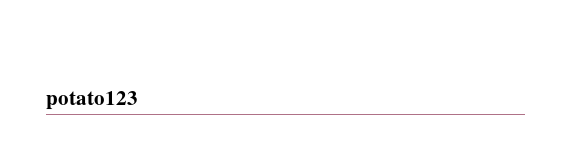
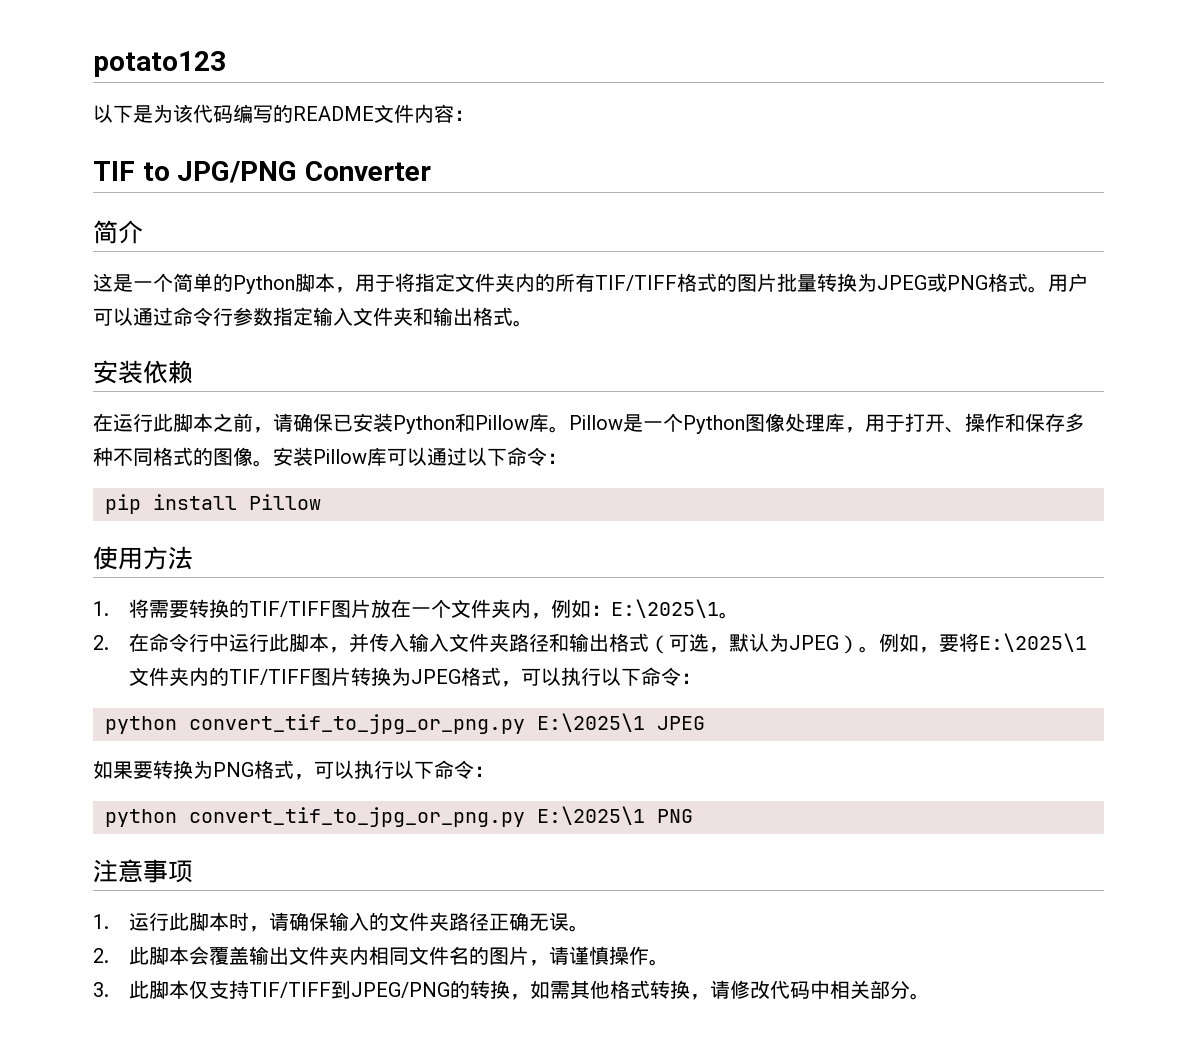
(138, 100) none -> [93,104,474,123] [93,161,431,183] [93,220,143,244] [93,273,1088,294] [93,307,533,327] [93,360,193,384] [93,413,1085,434] [93,447,567,467] [105,494,321,514] [93,546,193,570] [93,599,739,619] [93,633,1087,654] [128,667,701,687] [105,713,705,734] [93,760,494,780] [105,806,693,827] [93,859,193,883] [93,912,589,932] [93,946,669,966] [93,980,930,1000] // 以下是为该代码编写的README文件内容： // TIF to JPG/PNG Converter // 简介 // 这是一个简单的Python脚本，用于将指定文件夹内的所有TIF/TIFF格式的图片批量转换为JPEG或PNG格式。用户可以通过命令行参数指定输入文件夹和输出格式。 // 安装依赖 // 在运行此脚本之前，请确保已安装Python和Pillow库。Pillow是一个Python图像处理库，用于打开、操作和保存多种不同格式的图像。安装Pillow库可以通过以下命令： // pip install Pillow // 使用方法 // 1.将需要转换的TIF/TIFF图片放在一个文件夹内，例如：E:\2025\1。 // 2.在命令行中运行此脚本，并传入输入文件夹路径和输出格式（可选，默认为JPEG）。例如，要将E:\2025\1文件夹内的TIF/TIFF图片转换为JPEG格式，可以执行以下命令： // python convert_tif_to_jpg_or_png.py E:\2025\1 JPEG // 如果要转换为PNG格式，可以执行以下命令： // python convert_tif_to_jpg_or_png.py E:\2025\1 PNG // 注意事项 // 1.运行此脚本时，请确保输入的文件夹路径正确无误。 // 2.此脚本会覆盖输出文件夹内相同文件名的图片，请谨慎操作。 // 3.此脚本仅支持TIF/TIFF到JPEG/PNG的转换，如需其他格式转换，请修改代码中相关部分。

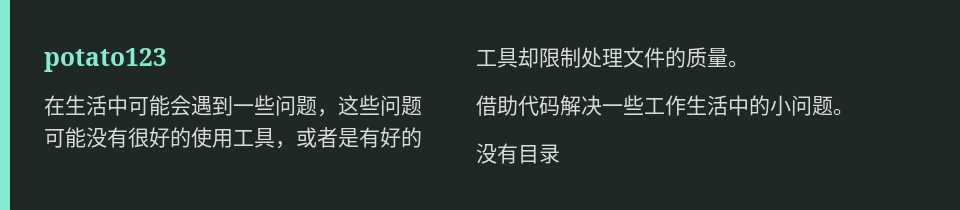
[93,104,474,123] [93,161,431,183] [93,220,143,244] [93,273,1088,294] [93,307,533,327] [93,360,193,384] [93,413,1085,434] [93,447,567,467] [105,494,321,514] [93,546,193,570] [93,599,739,619] [93,633,1087,654] [128,667,701,687] [105,713,705,734] [93,760,494,780] [105,806,693,827] [93,859,193,883] [93,912,589,932] [93,946,669,966] [93,980,930,1000] 以下是为该代码编写的README文件内容： // TIF to JPG/PNG Converter // 简介 // 这是一个简单的Python脚本，用于将指定文件夹内的所有TIF/TIFF格式的图片批量转换为JPEG或PNG格式。用户可以通过命令行参数指定输入文件夹和输出格式。 // 安装依赖 // 在运行此脚本之前，请确保已安装Python和Pillow库。Pillow是一个Python图像处理库，用于打开、操作和保存多种不同格式的图像。安装Pillow库可以通过以下命令： // pip install Pillow // 使用方法 // 1.将需要转换的TIF/TIFF图片放在一个文件夹内，例如：E:\2025\1。 // 2.在命令行中运行此脚本，并传入输入文件夹路径和输出格式（可选，默认为JPEG）。例如，要将E:\2025\1文件夹内的TIF/TIFF图片转换为JPEG格式，可以执行以下命令： // python convert_tif_to_jpg_or_png.py E:\2025\1 JPEG // 如果要转换为PNG格式，可以执行以下命令： // python convert_tif_to_jpg_or_png.py E:\2025\1 PNG // 注意事项 // 1.运行此脚本时，请确保输入的文件夹路径正确无误。 // 2.此脚本会覆盖输出文件夹内相同文件名的图片，请谨慎操作。 // 3.此脚本仅支持TIF/TIFF到JPEG/PNG的转换，如需其他格式转换，请修改代码中相关部分。 -> [44,95,422,117] [44,127,422,149] [476,47,749,68] [476,95,854,116] [476,143,560,164] 在生活中可能会遇到一些问题，这些问题可能没有很好的使用工具，或者是有好的工具却限制处理文件的质量。 // 借助代码解决一些工作生活中的小问题。 // 没有目录

